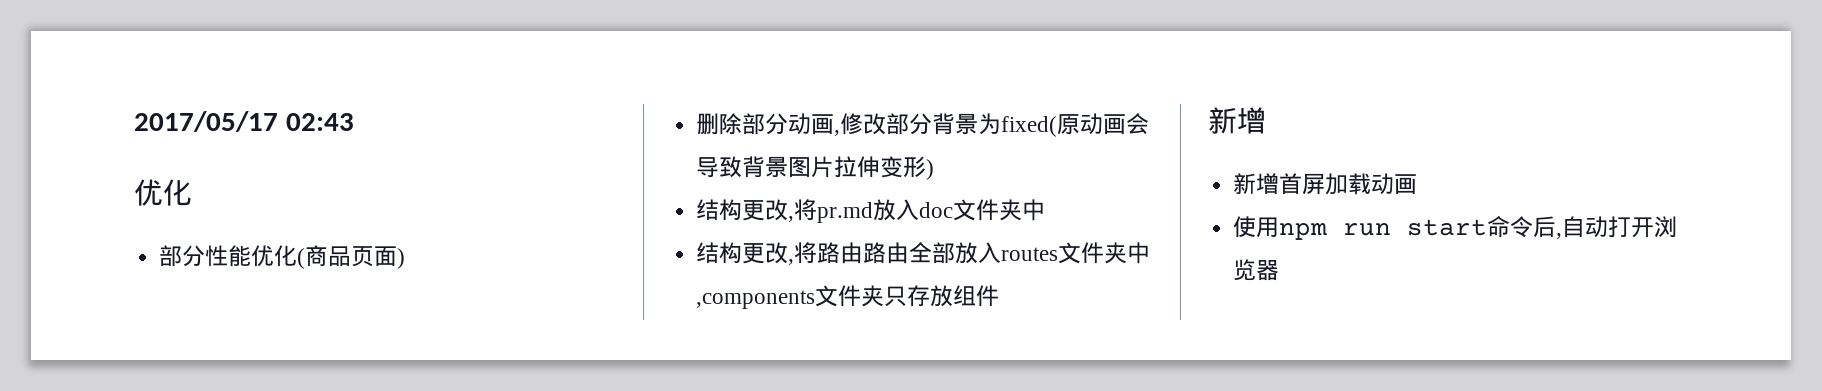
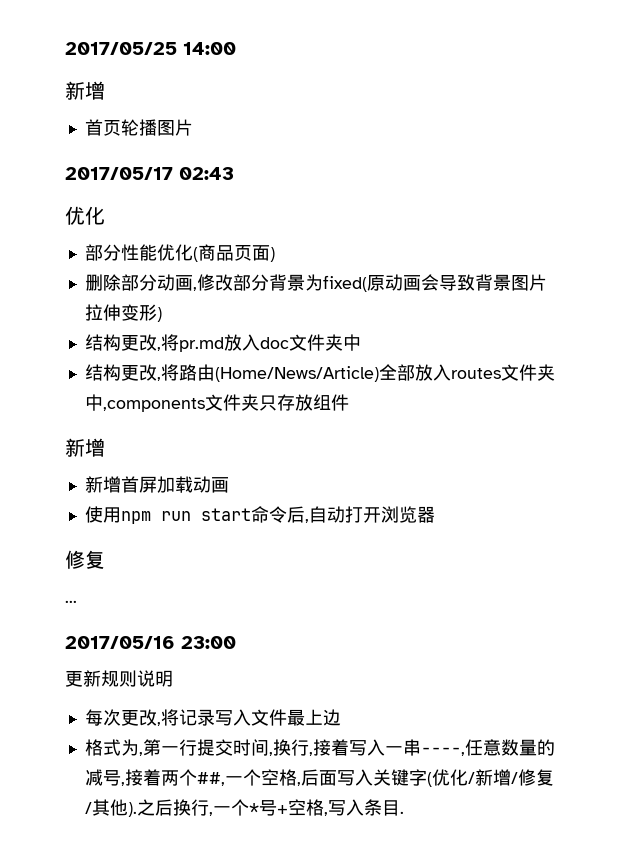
(134, 121) none -> [65,42,236,55] [65,81,105,100] [84,119,193,136] 2017/05/25 14:00 // 新增 // 首页轮播图片 //
[863,242,910,264] 路由 -> [214,366,379,382] (Home/News/Article)
(1280, 270) none -> [65,550,105,569] [65,600,77,603] [65,636,236,649] [65,670,173,687] [84,709,341,726] [84,739,555,756] [84,769,554,787] [84,799,404,817] // 修复 // ... // 2017/05/16 23:00 // 更新规则说明 // 每次更改,将记录写入文件最上边 // 格式为,第一行提交时间,换行,接着写入一串----,任意数量的减号,接着两个##,一个空格,后面写入关键字(优化/新增/修复/其他).之后换行,一个*号+空格,写入条目.

